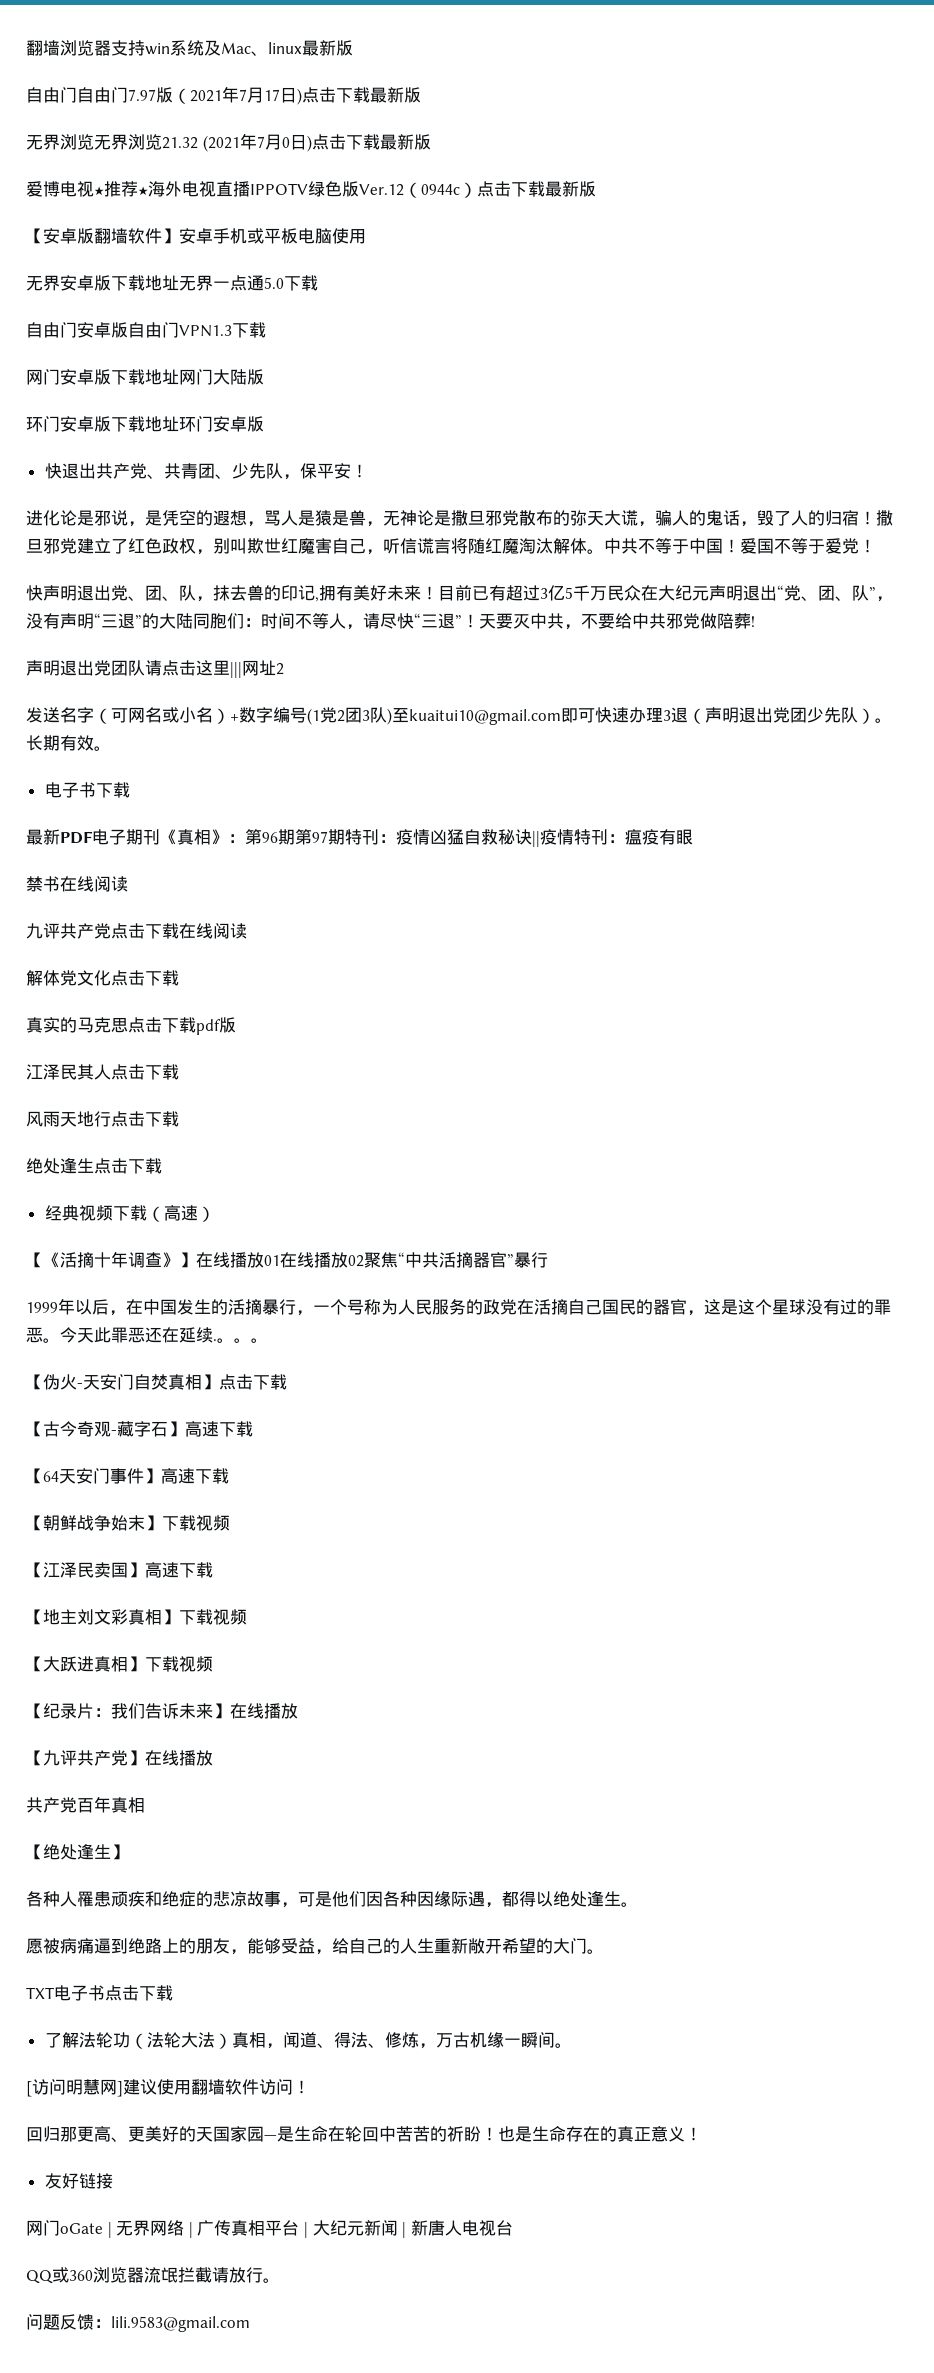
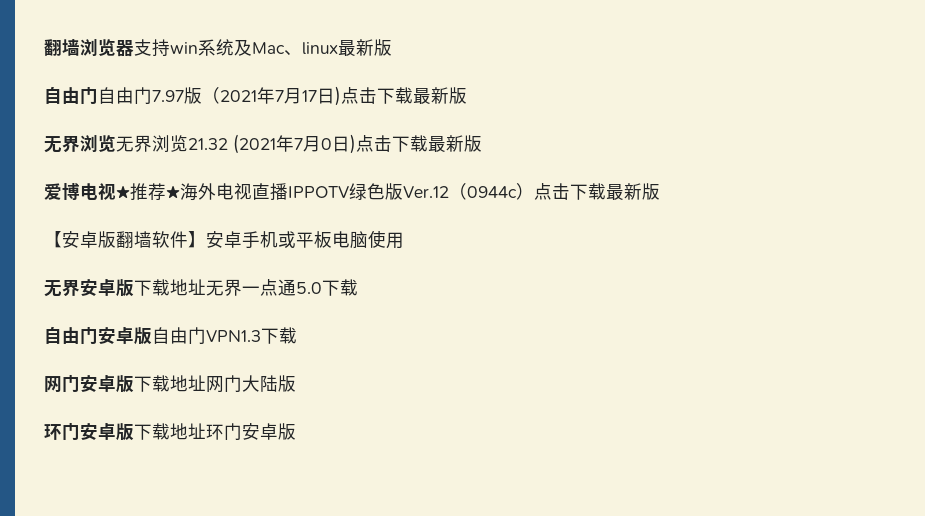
[44,463,368,480] [26,510,893,527] [26,538,876,555] [26,585,893,602] [26,613,755,630] [26,660,284,678] [26,707,892,725] [26,735,111,751] [44,782,130,798] [26,829,693,847] [26,876,128,892] [26,923,247,939] [26,970,179,986] [26,1017,236,1035] [26,1064,179,1080] [26,1111,179,1127] [26,1158,162,1174] [44,1205,215,1222] [26,1251,548,1268] [26,1298,891,1316] [26,1327,268,1343] [26,1374,287,1390] [26,1421,253,1437] [26,1468,229,1484] [26,1515,230,1531] [26,1562,213,1578] [26,1609,247,1625] [26,1656,213,1672] [26,1703,298,1719] [26,1750,213,1766] [26,1796,145,1813] [26,1844,128,1860] [26,1891,638,1908] [26,1938,604,1955] [26,1985,173,2001] [44,2032,572,2049] [26,2079,310,2097] [26,2126,702,2142] [44,2173,113,2189] [26,2220,513,2238] [26,2267,280,2284] [26,2314,250,2332] // 快退出共产党、共青团、少先队，保平安！ // 进化论是邪说，是凭空的遐想，骂人是猿是兽，无神论是撒旦邪党散布的弥天大谎，骗人的鬼话，毁了人的归宿！撒旦邪党建立了红色政权，别叫欺世红魔害自己，听信谎言将随红魔淘汰解体。中共不等于中国！爱国不等于爱党！ // 快声明退出党、团、队，抹去兽的印记,拥有美好未来！目前已有超过3亿5千万民众在大纪元声明退出“党、团、队”，没有声明“三退”的大陆同胞们：时间不等人，请尽快“三退”！天要灭中共，不要给中共邪党做陪葬! // 声明退出党团队请点击这里|||网址2 // 发送名字（可网名或小名）+数字编号(1党2团3队)至kuaitui10@gmail.com即可快速办理3退（声明退出党团少先队）。长期有效。 // 电子书下载 // 最新PDF电子期刊《真相》：第96期第97期特刊：疫情凶猛自救秘诀||疫情特刊：瘟疫有眼 // 禁书在线阅读 // 九评共产党点击下载在线阅读 // 解体党文化点击下载 // 真实的马克思点击下载pdf版 // 江泽民其人点击下载 // 风雨天地行点击下载 // 绝处逢生点击下载 // 经典视频下载（高速） // 【《活摘十年调查》】在线播放01在线播放02聚焦“中共活摘器官”暴行 // 1999年以后，在中国发生的活摘暴行，一个号称为人民服务的政党在活摘自己国民的器官，这是这个星球没有过的罪恶。今天此罪恶还在延续.。。。 // 【伪火-天安门自焚真相】点击下载 // 【古今奇观-藏字石】高速下载 // 【64天安门事件】高速下载 // 【朝鲜战争始末】下载视频 // 【江泽民卖国】高速下载 // 【地主刘文彩真相】下载视频 // 【大跃进真相】下载视频 // 【纪录片：我们告诉未来】在线播放 // 【九评共产党】在线播放 // 共产党百年真相 // 【绝处逢生】 // 各种人罹患顽疾和绝症的悲凉故事，可是他们因各种因缘际遇，都得以绝处逢生。 // 愿被病痛逼到绝路上的朋友，能够受益，给自己的人生重新敞开希望的大门。 // TXT电子书点击下载 // 了解法轮功（法轮大法）真相，闻道、得法、修炼，万古机缘一瞬间。 // [访问明慧网]建议使用翻墙软件访问！ // 回归那更高、更美好的天国家园—是生命在轮回中苦苦的祈盼！也是生命存在的真正意义！ // 友好链接 // 网门oGate | 无界网络 | 广传真相平台 | 大纪元新闻 | 新唐人电视台 // QQ或360浏览器流氓拦截请放行。 // 问题反馈：lili.9583@gmail.com -> (296, 431) none

